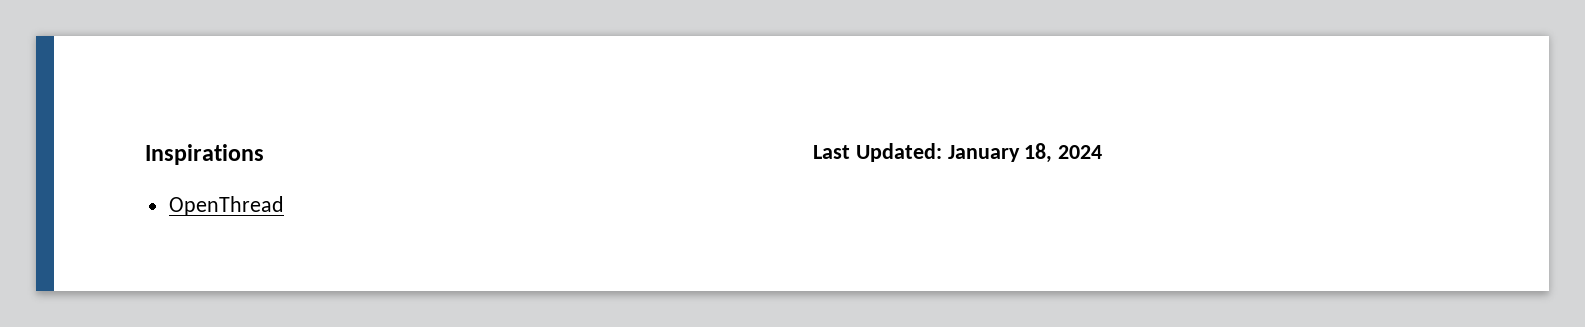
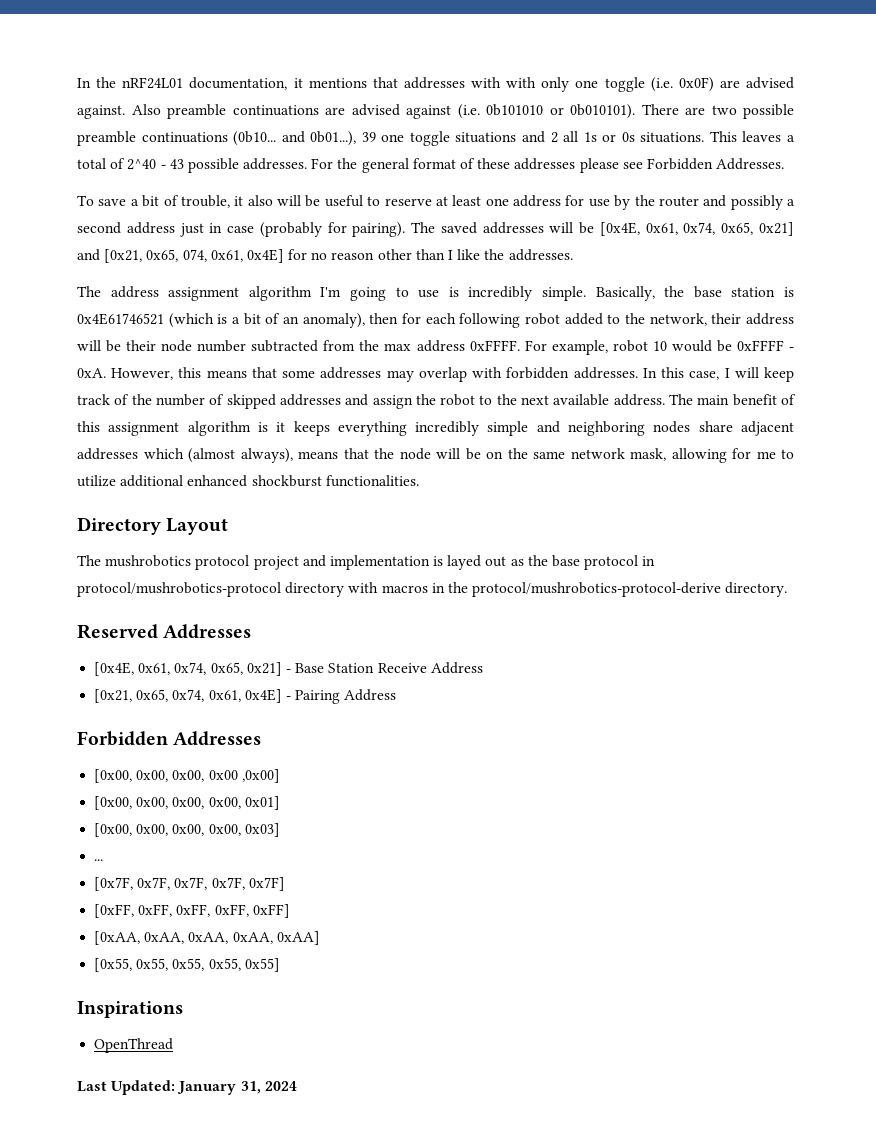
(145, 154) none -> [77,77,794,92] [77,104,794,119] [77,131,795,146] [77,158,785,173] [77,195,795,210] [77,222,794,237] [77,249,573,263] [77,286,795,301] [77,313,794,328] [77,340,794,355] [77,367,795,382] [77,394,796,409] [77,421,794,436] [77,448,794,463] [77,475,419,487] [77,517,229,535] [77,555,656,570] [77,582,788,597] [77,624,252,639] [94,662,483,676] [94,689,397,704] [77,731,262,746] [94,769,280,783] [94,796,280,810] [94,823,280,837] [94,859,104,861] [94,877,285,891] [94,904,290,918] [94,931,320,945] [94,958,280,972] In the nRF24L01 documentation, it mentions that addresses with with only one toggle (i.e. 0x0F) are advised against. Also preamble continuations are advised against (i.e. 0b101010 or 0b010101). There are two possible preamble continuations (0b10... and 0b01...), 39 one toggle situations and 2 all 1s or 0s situations. This leaves a total of 2^40 - 43 possible addresses. For the general format of these addresses please see Forbidden Addresses. // To save a bit of trouble, it also will be useful to reserve at least one address for use by the router and possibly a second address just in case (probably for pairing). The saved addresses will be [0x4E, 0x61, 0x74, 0x65, 0x21] and [0x21, 0x65, 074, 0x61, 0x4E] for no reason other than I like the addresses. // The address assignment algorithm I'm going to use is incredibly simple. Basically, the base station is 0x4E61746521 (which is a bit of an anomaly), then for each following robot added to the network, their address will be their node number subtracted from the max address 0xFFFF. For example, robot 10 would be 0xFFFF - 0xA. However, this means that some addresses may overlap with forbidden addresses. In this case, I will keep track of the number of skipped addresses and assign the robot to the next available address. The main benefit of this assignment algorithm is it keeps everything incredibly simple and neighboring nodes share adjacent addresses which (almost always), means that the node will be on the same network mask, allowing for me to utilize additional enhanced shockburst functionalities. // Directory Layout // The mushrobotics protocol project and implementation is layed out as the base protocol in protocol/mushrobotics-protocol directory with macros in the protocol/mushrobotics-protocol-derive directory. // Reserved Addresses // [0x4E, 0x61, 0x74, 0x65, 0x21] - Base Station Receive Address // [0x21, 0x65, 0x74, 0x61, 0x4E] - Pairing Address // Forbidden Addresses // [0x00, 0x00, 0x00, 0x00 ,0x00] // [0x00, 0x00, 0x00, 0x00, 0x01] // [0x00, 0x00, 0x00, 0x00, 0x03] // ... // [0x7F, 0x7F, 0x7F, 0x7F, 0x7F] // [0xFF, 0xFF, 0xFF, 0xFF, 0xFF] // [0xAA, 0xAA, 0xAA, 0xAA, 0xAA] // [0x55, 0x55, 0x55, 0x55, 0x55] //
[1024,143,1053,163] 18, -> [240,1081,261,1094] 31,

